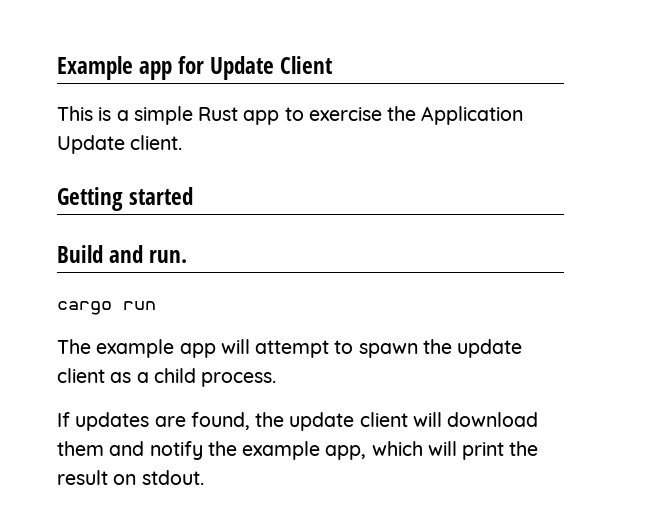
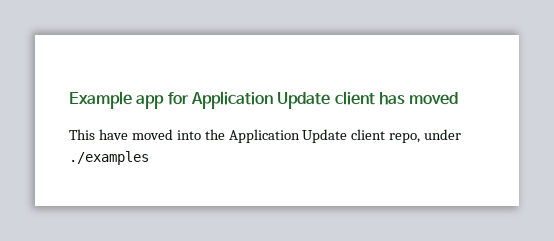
[210,56,333,80] [57,106,524,125] [57,135,183,154] [57,187,194,211] [57,245,188,263] [57,301,156,315] [57,339,523,358] [57,368,277,387] [57,412,539,431] [57,441,539,460] [57,470,204,485] Update Client // This is a simple Rust app to exercise the Application Update client. // Getting started // Build and run. // cargo run // The example app will attempt to spawn the update client as a child process. // If updates are found, the update client will download them and notify the example app, which will print the result on stdout. -> [190,91,459,109] [69,129,462,143] [69,151,149,165] Application Update client has moved // This have moved into the Application Update client repo, under ./examples

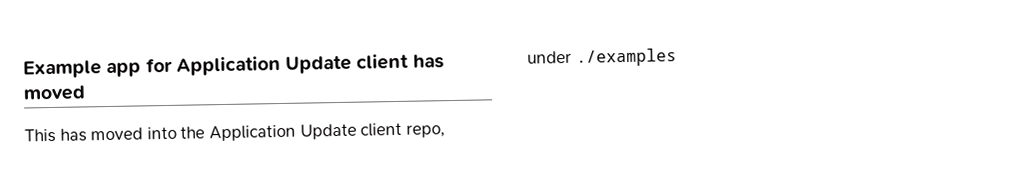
[98,129,128,140] have -> [59,128,87,142] has

